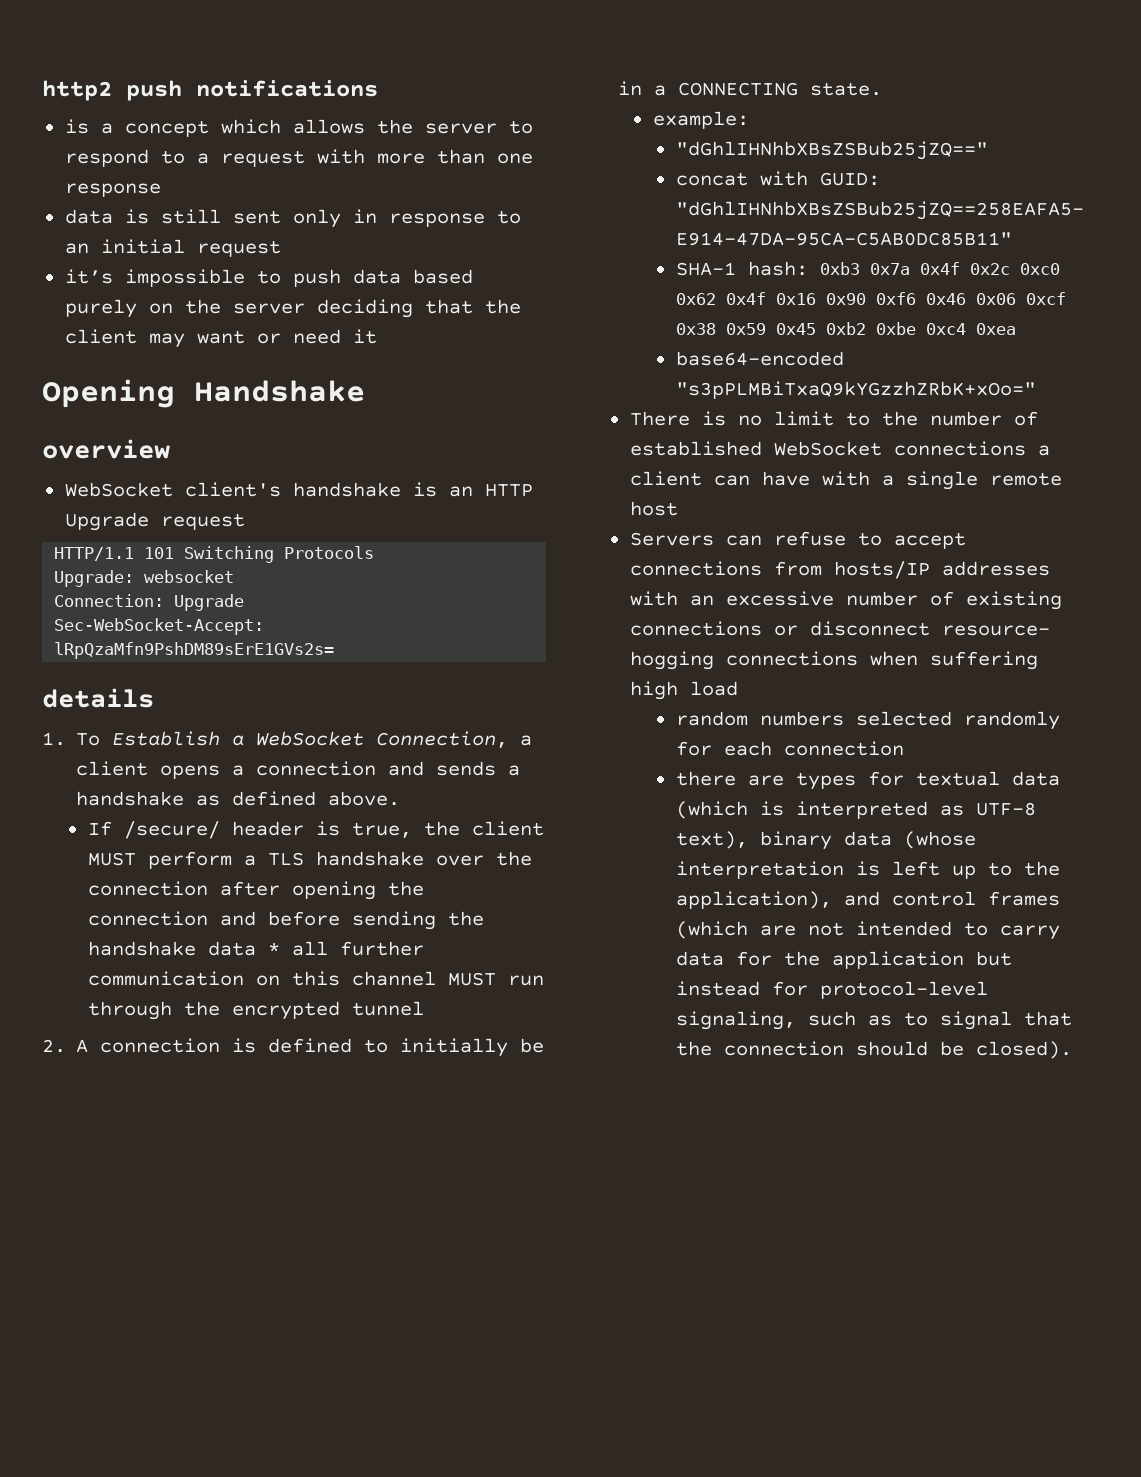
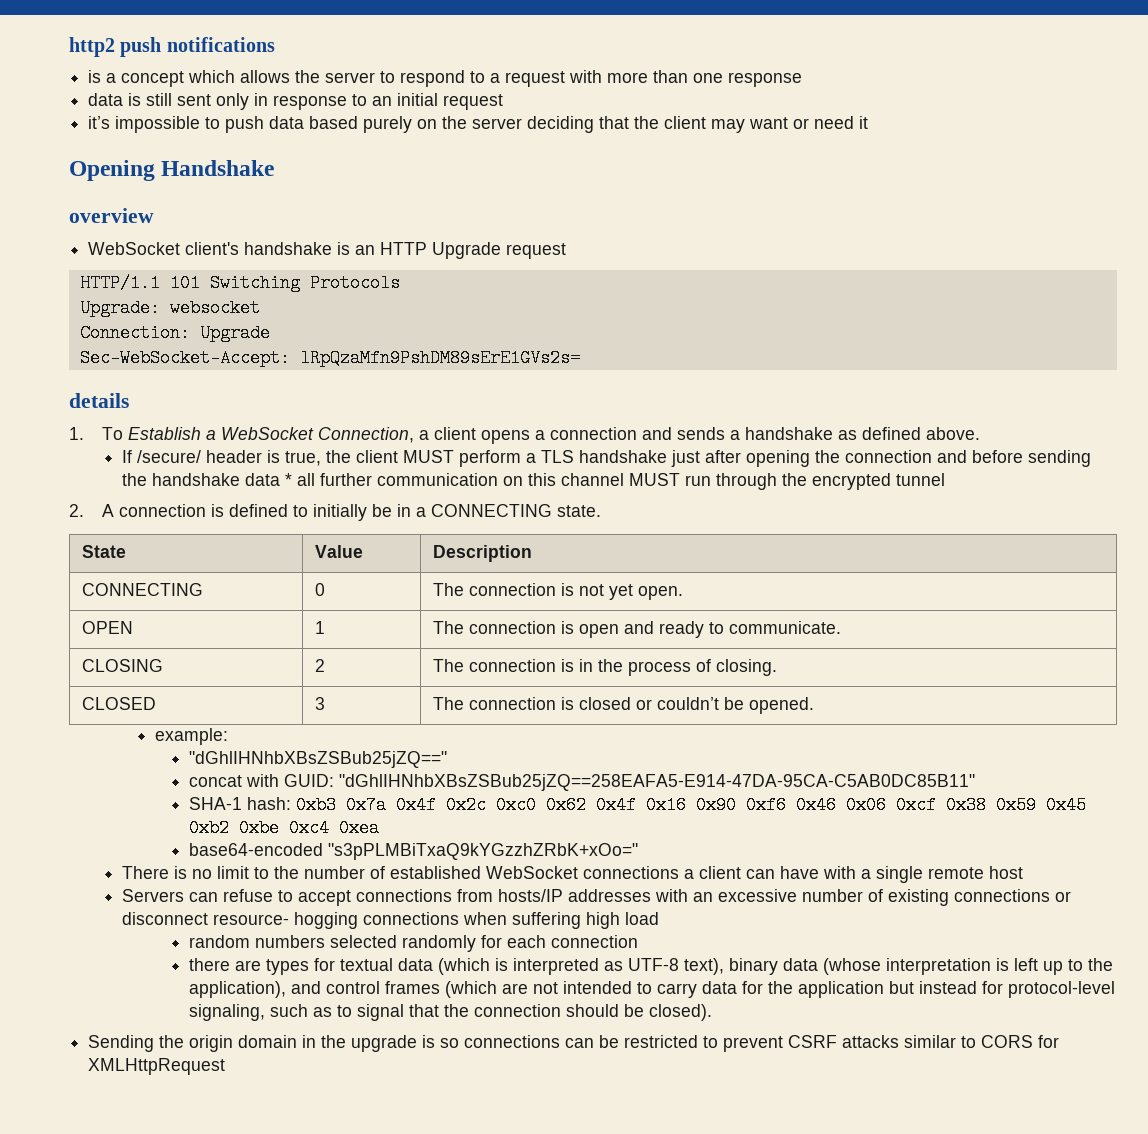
[435,851,532,866] [87,881,208,896] over the connection -> [670,450,700,467] just
(883, 89) none -> [82,545,127,558] [315,545,364,558] [433,545,533,562] [82,583,204,596] [315,583,326,596] [433,583,684,600] [82,621,134,634] [315,621,326,634] [433,621,842,638] [82,659,164,672] [315,659,326,672] [433,659,778,676] [82,697,157,710] [315,697,326,710] [433,697,815,714] // State | Value | Description // CONNECTING | 0 | The connection is not yet open. // OPEN | 1 | The connection is open and ready to communicate. // CLOSING | 2 | The connection is in the process of closing. // CLOSED | 3 | The connection is closed or couldn’t be opened.
(1072, 1050) none -> [88,1035,1060,1052] [88,1058,226,1075] // Sending the origin domain in the upgrade is so connections can be restricted to prevent CSRF attacks similar to CORS for XMLHttpRequest

